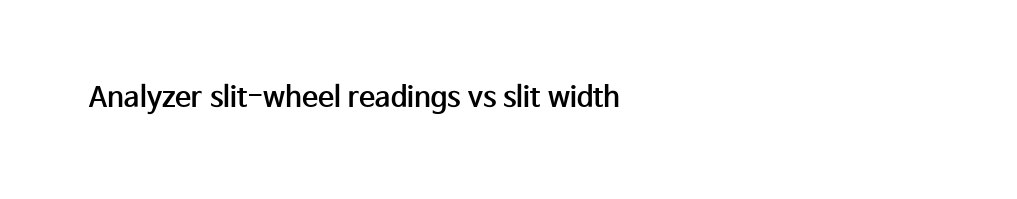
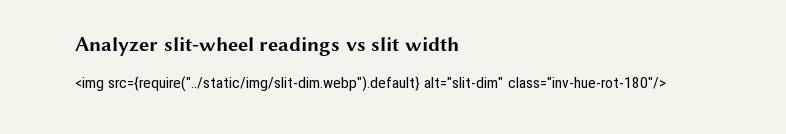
(620, 95) none -> [75,76,666,92] // <img src={require("../static/img/slit-dim.webp").default} alt="slit-dim" class="inv-hue-rot-180"/>

